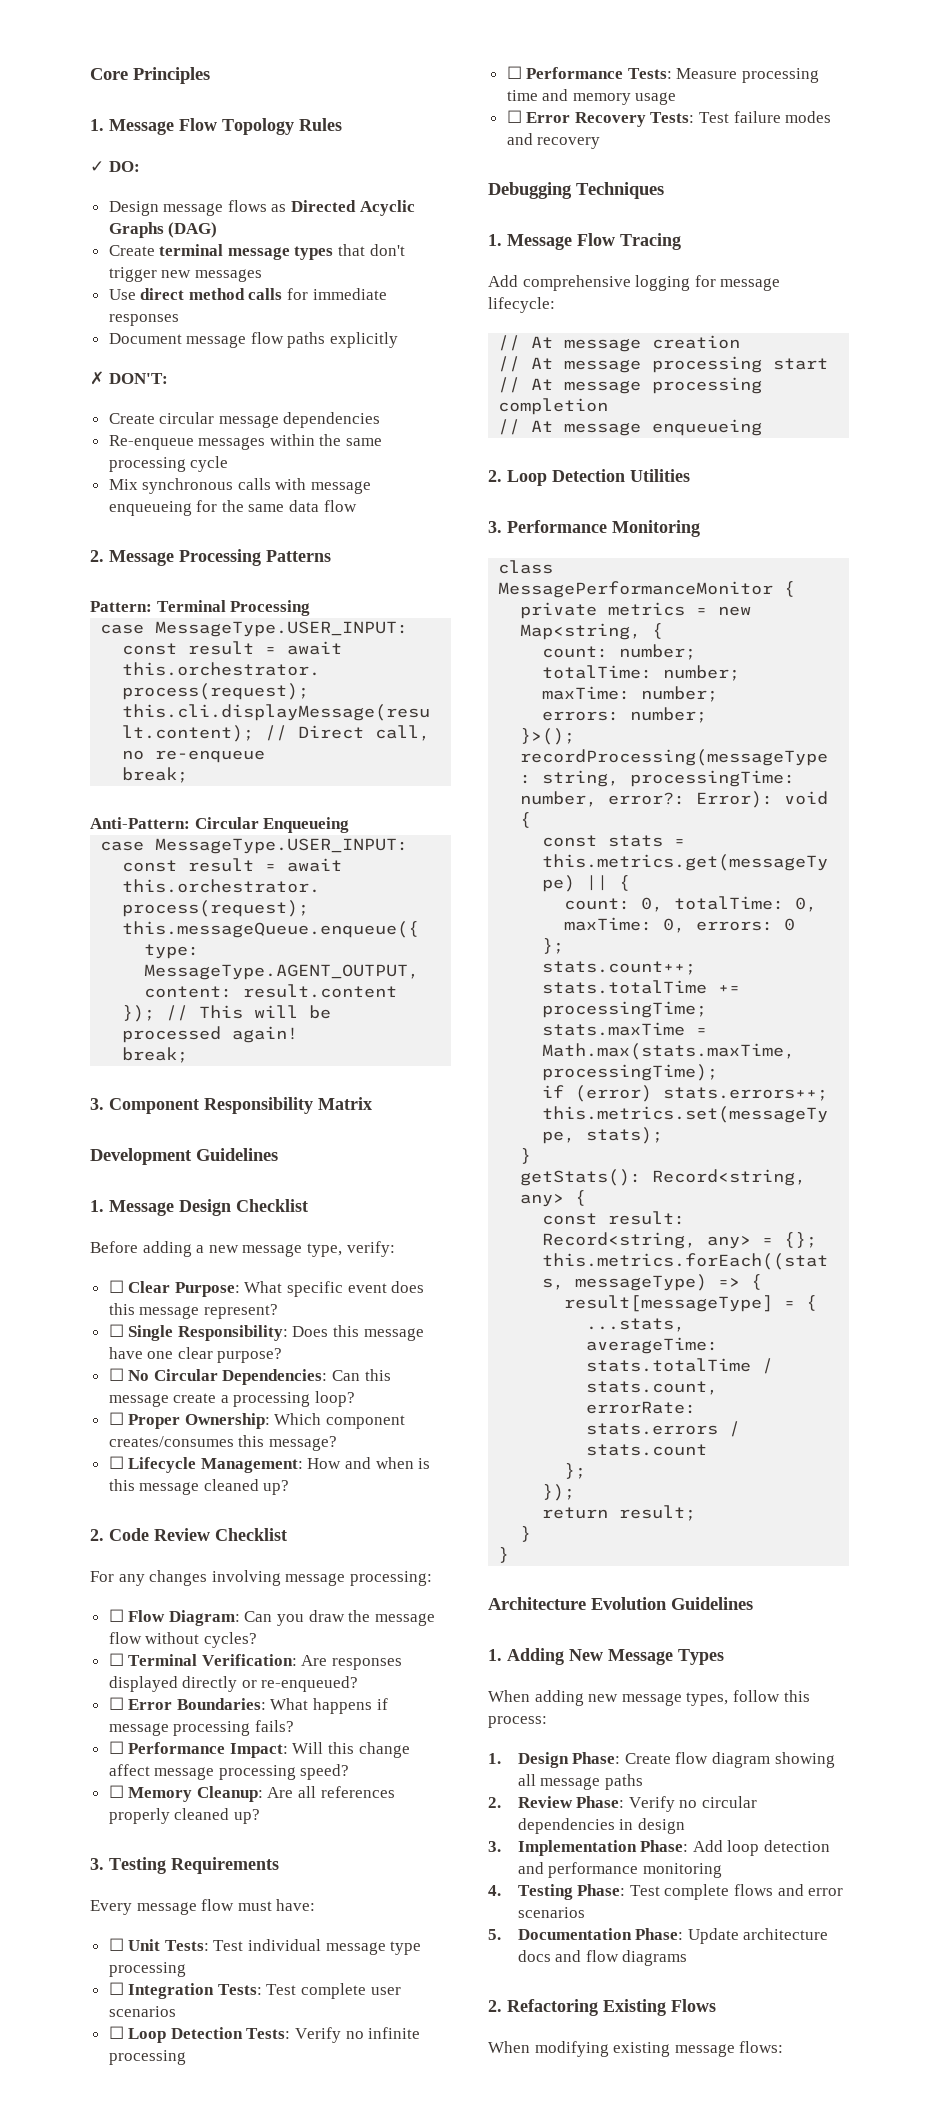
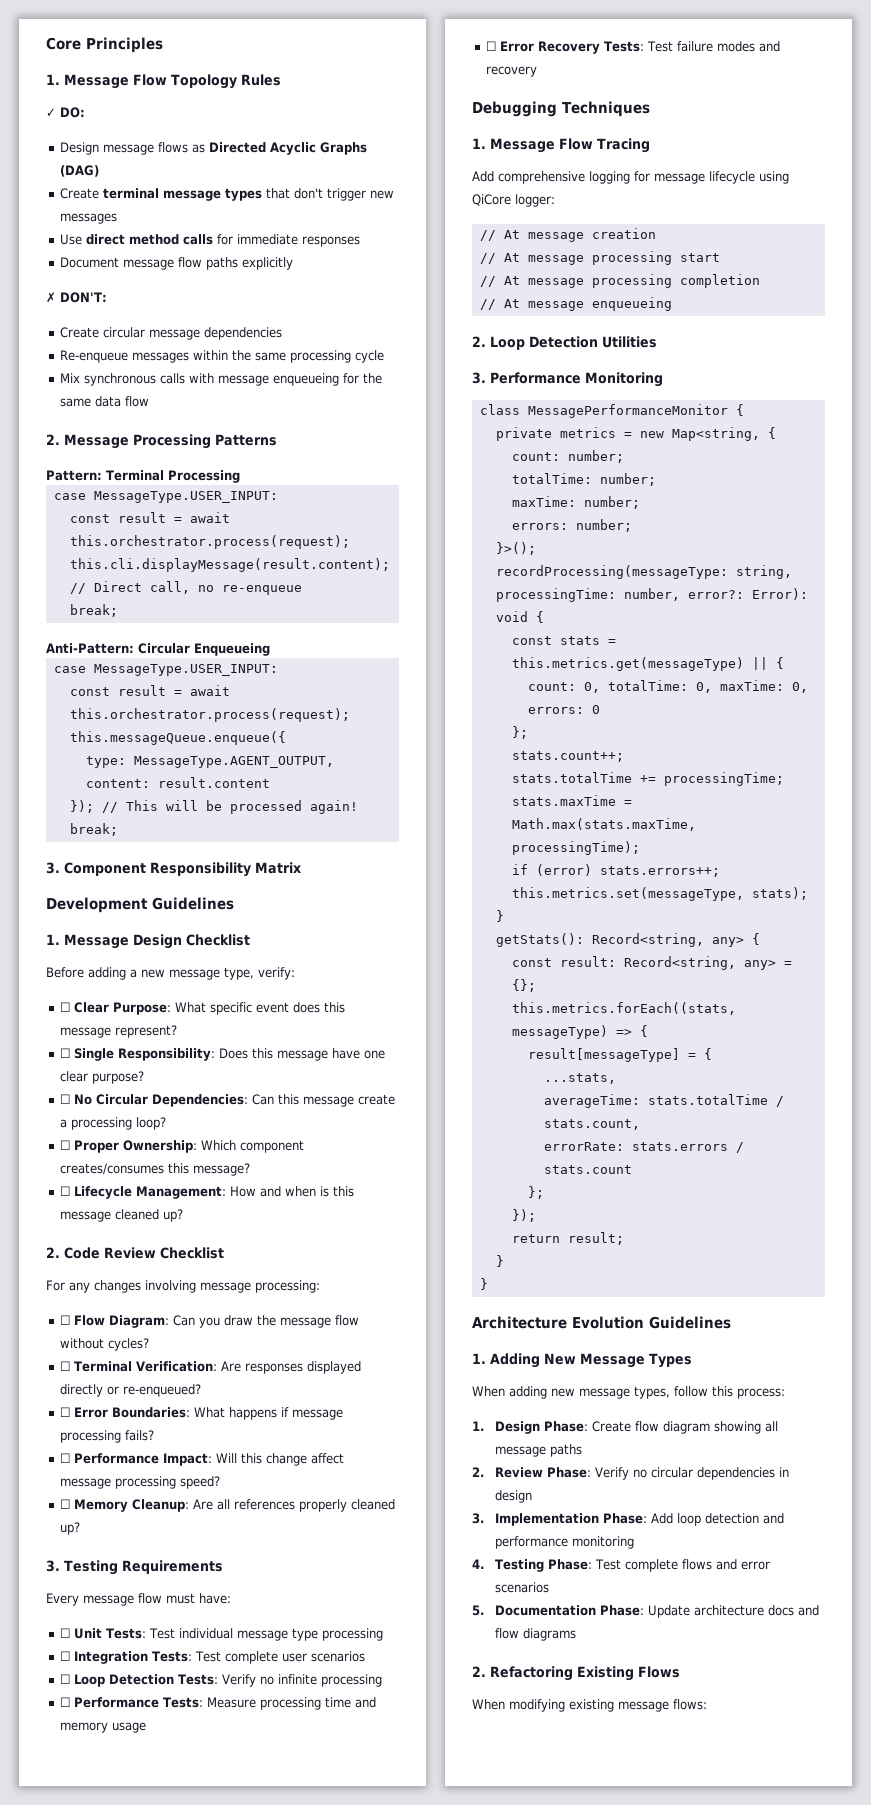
[488,297,555,313] lifecycle: -> [709,171,789,184] [472,194,555,207] lifecycle using QiCore logger:

